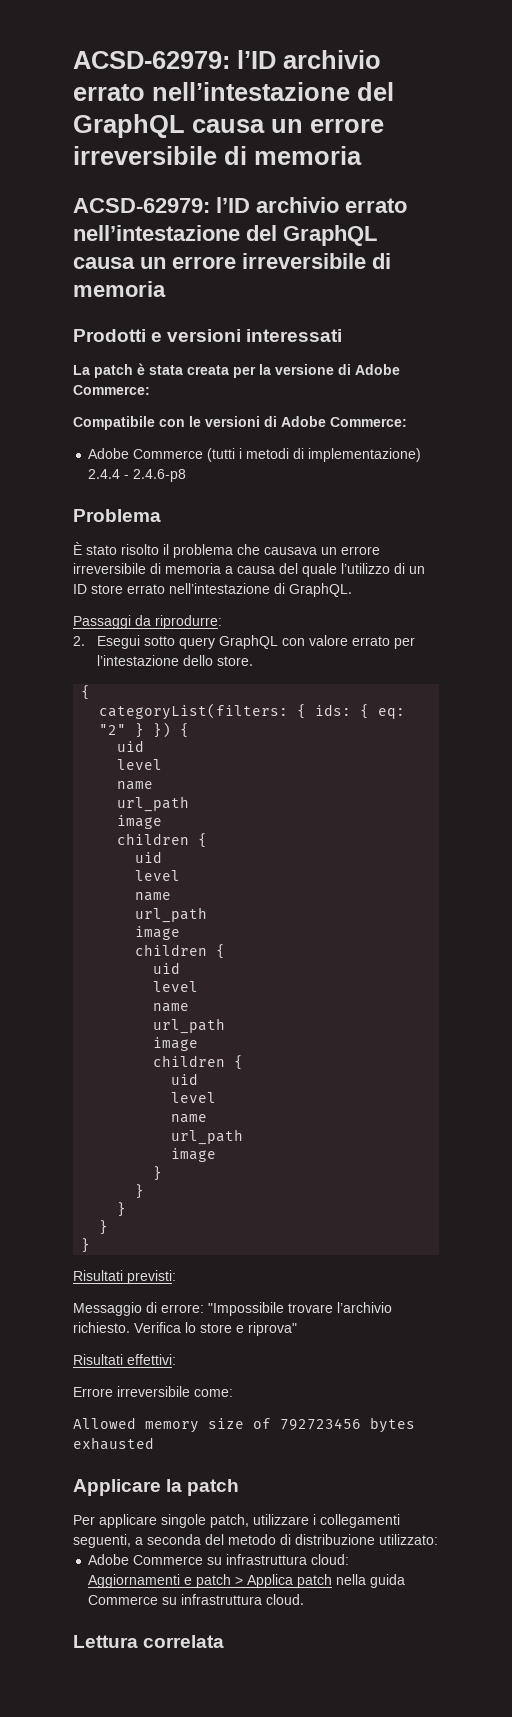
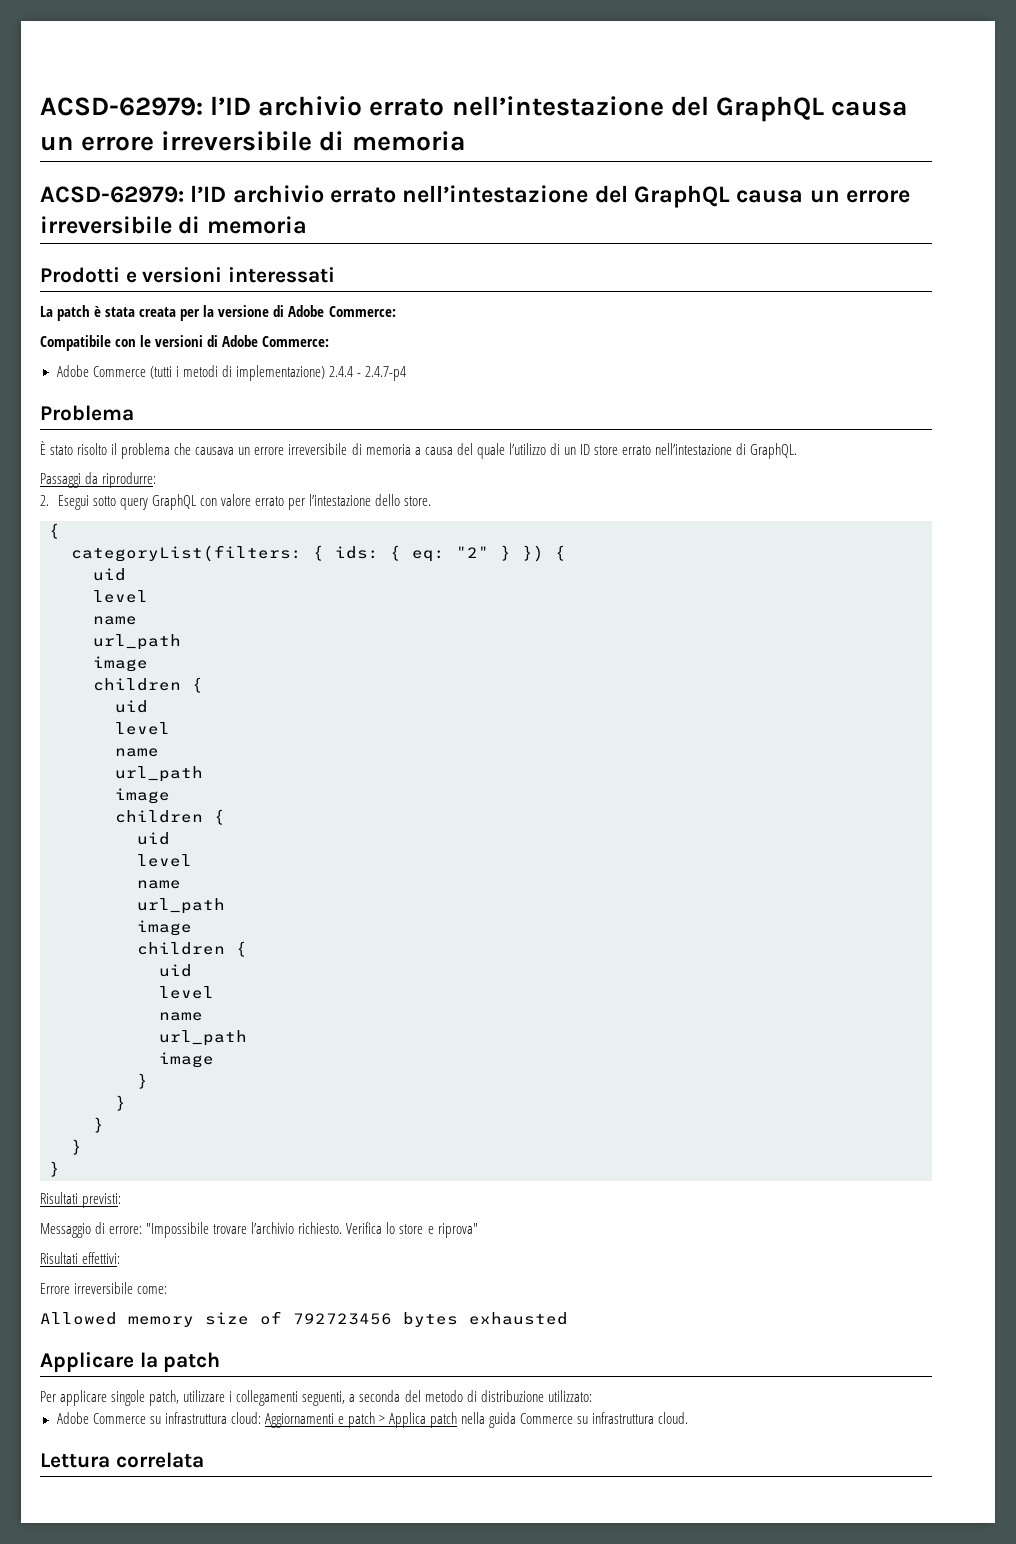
[133,469,187,482] 2.4.6-p8 -> [364,366,406,381] 2.4.7-p4

